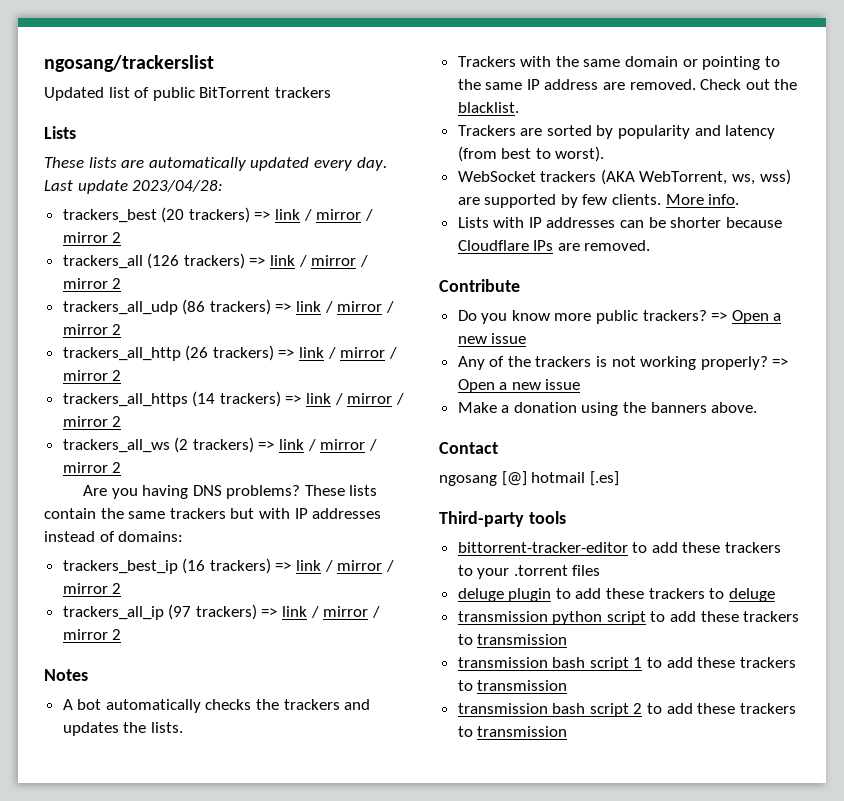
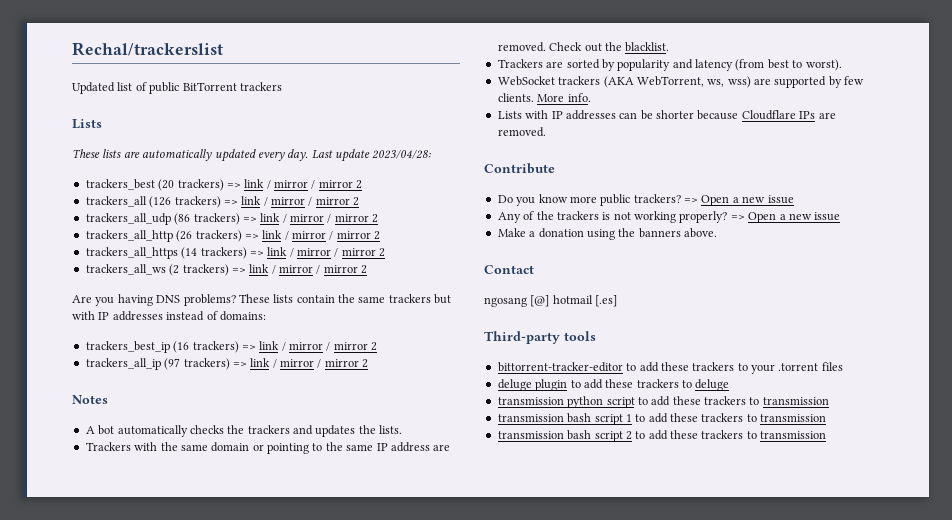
[44,55,214,72] ngosang/trackerslist -> [72,42,223,56] Rechal/trackerslist

